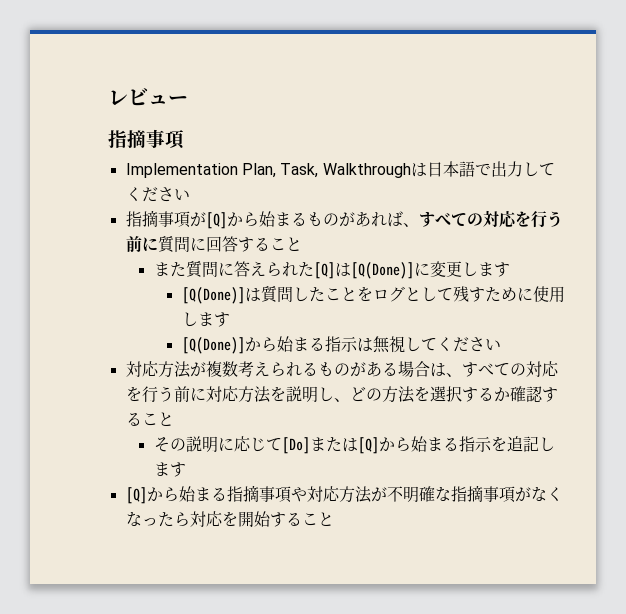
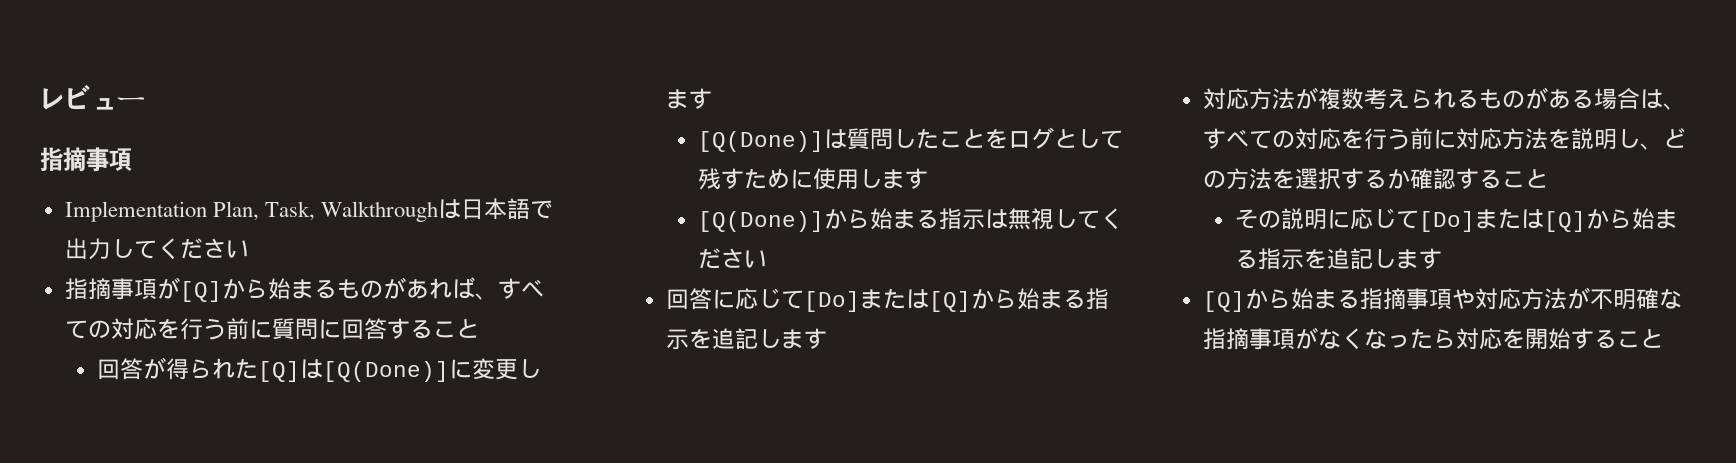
[153,261,266,278] また質問に答え -> [97,357,190,380] 回答が得
(501, 344) none -> [666,288,1110,312] [666,328,828,350] // 回答に応じて[Do]または[Q]から始まる指示を追記します

